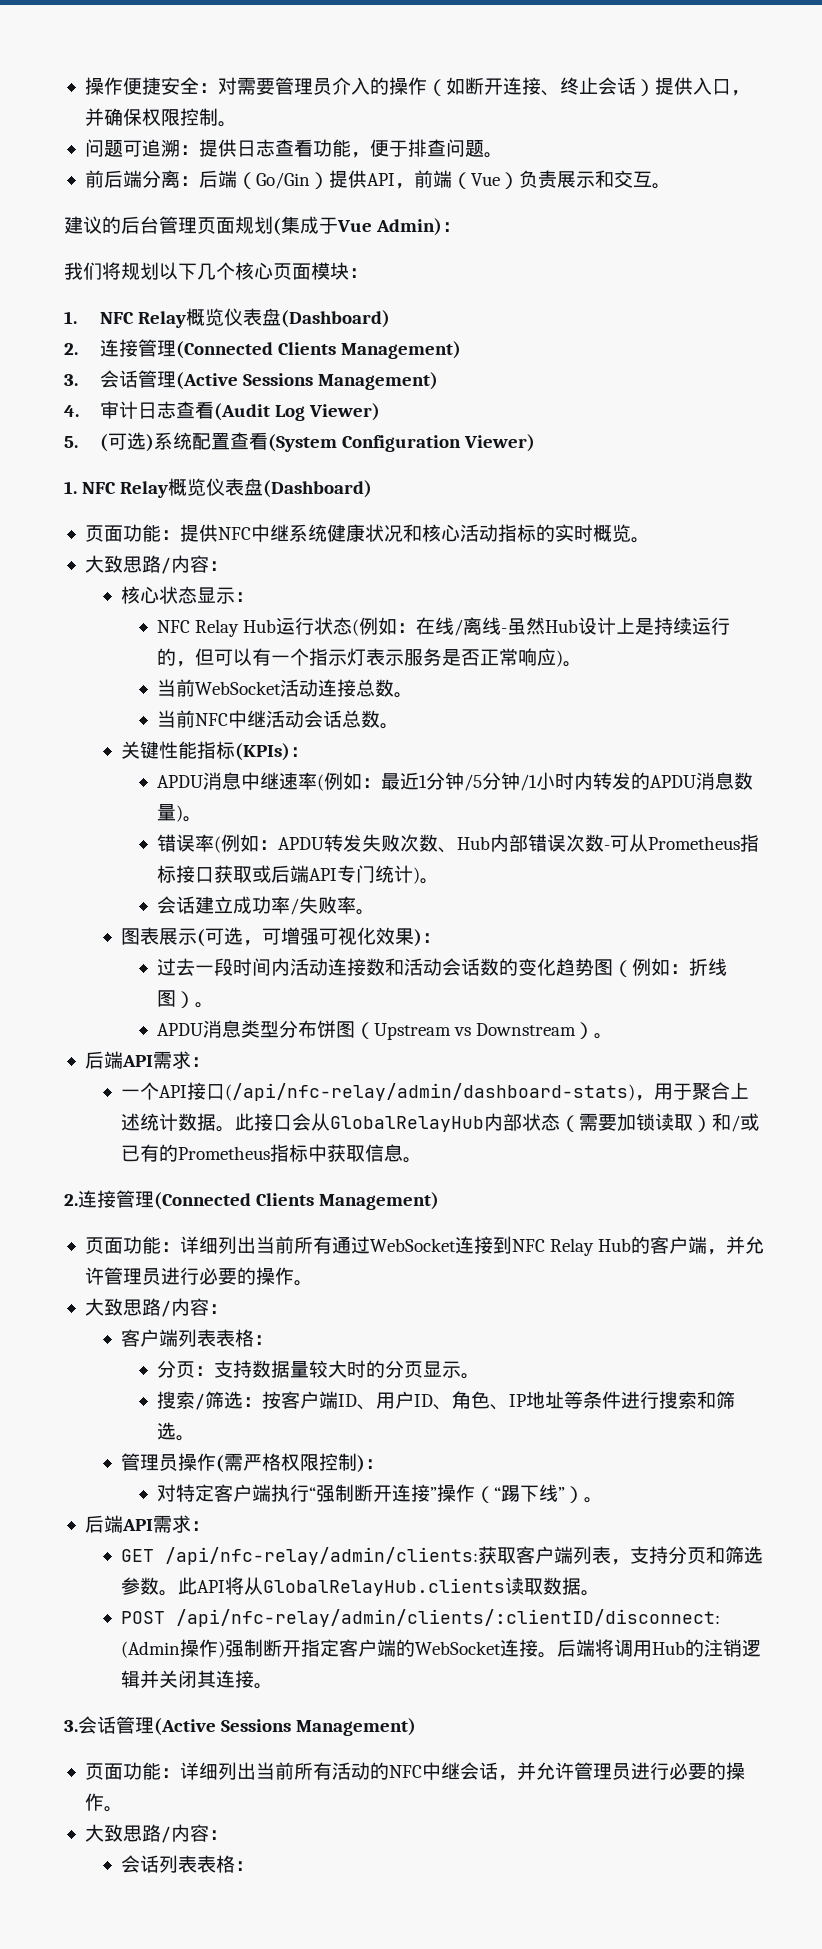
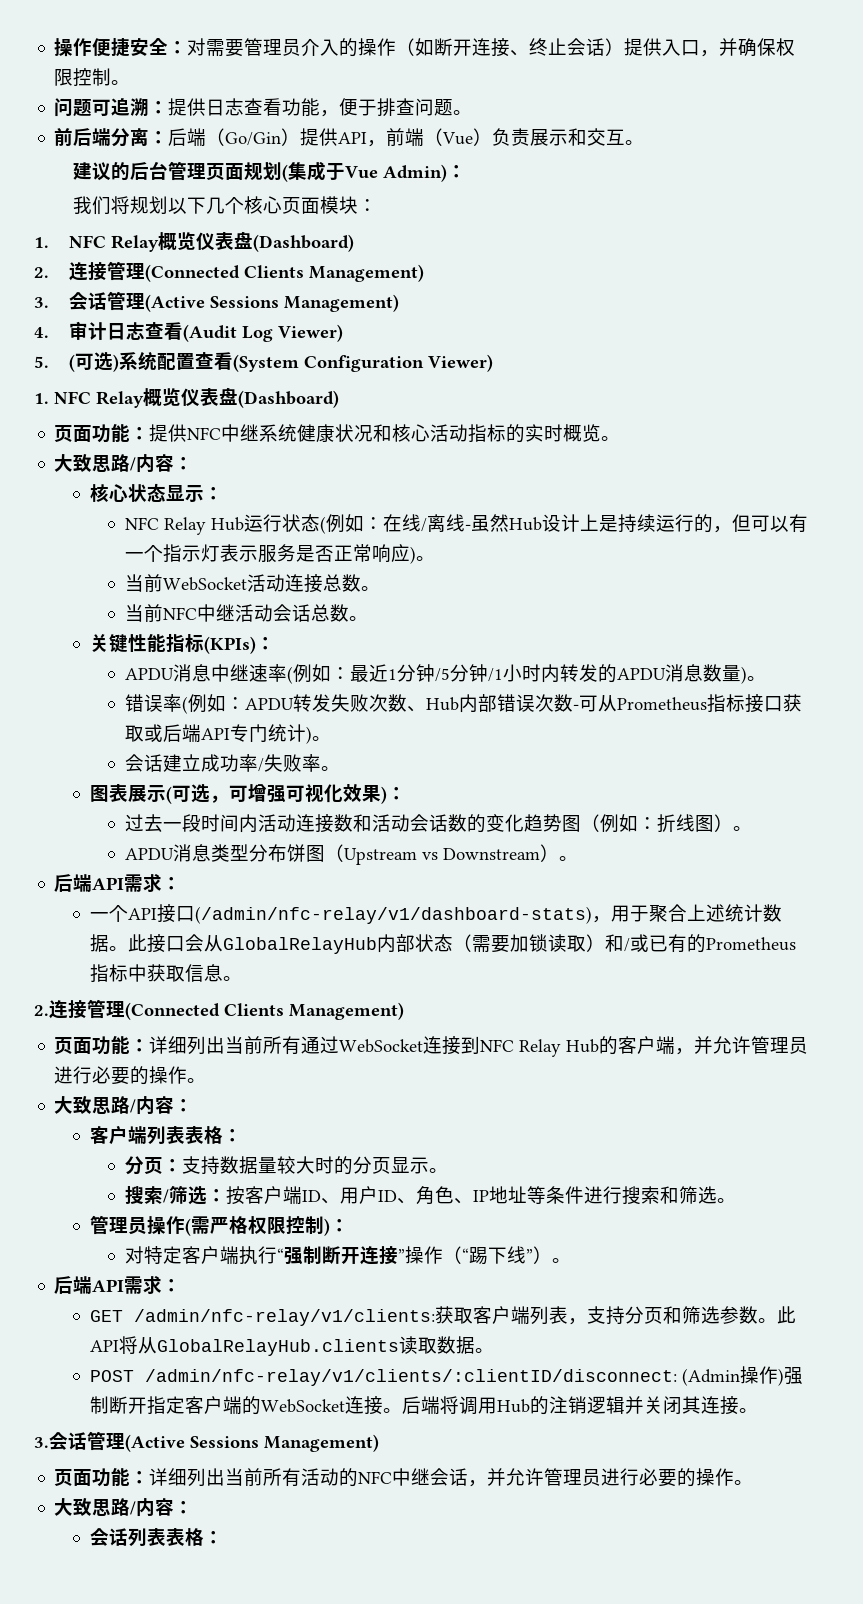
[224,1083,635,1101] (/api/nfc-relay/admin/dashboard-stats) -> [194,906,592,924] (/admin/nfc-relay/v1/dashboard-stats)
[164,1547,478,1565] /api/nfc-relay/admin/clients: -> [133,1309,435,1326] /admin/nfc-relay/v1/clients:
[175,1609,720,1627] /api/nfc-relay/admin/clients/:clientID/disconnect: -> [144,1369,677,1386] /admin/nfc-relay/v1/clients/:clientID/disconnect:

